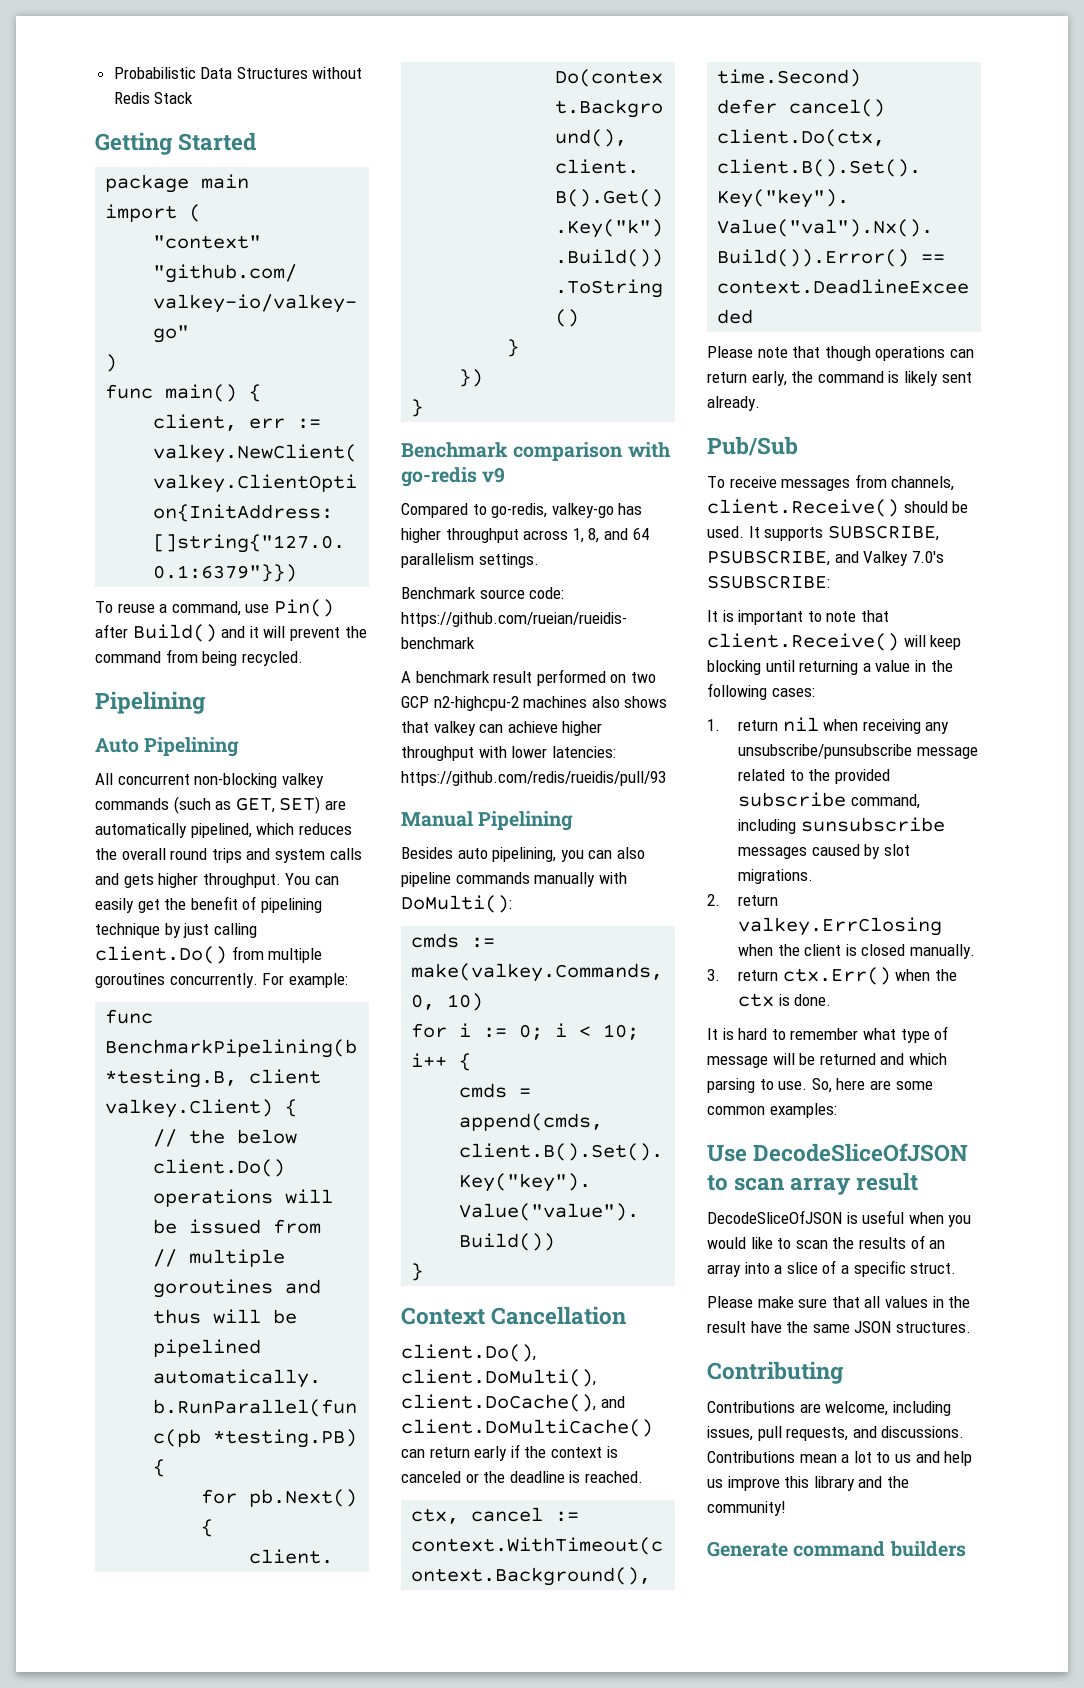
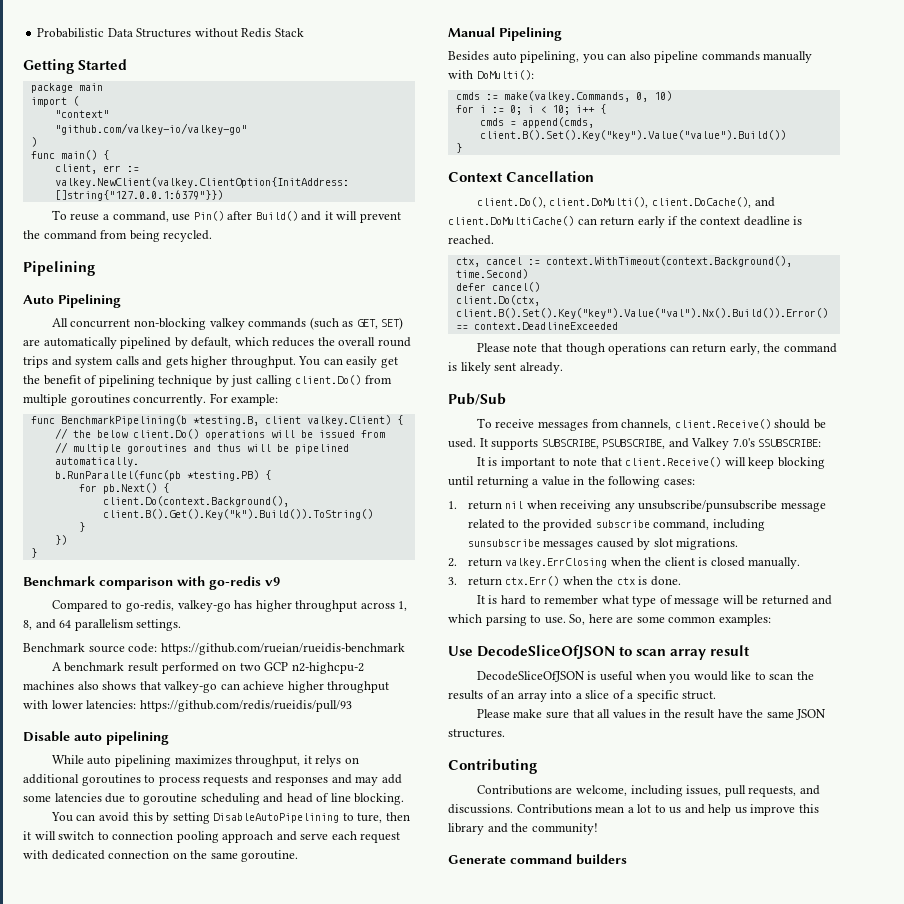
[190,823,252,838] pipelined, -> [120,337,232,349] pipelined by default,
[433,721,476,736] valkey -> [164,681,218,693] valkey-go
(666, 778) none -> [23,731,169,745] [51,755,359,767] [23,774,402,786] [23,793,405,805] [50,812,410,824] [23,831,401,843] [23,850,299,862] // Disable auto pipelining // While auto pipelining maximizes throughput, it relys on additional goroutines to process requests and responses and may add some latencies due to goroutine scheduling and head of line blocking. // You can avoid this by setting DisableAutoPipelining to ture, then it will switch to connection pooling approach and serve each request with dedicated connection on the same goroutine.
[606,1446,618,1458] [401,1471,506,1483] is canceled or the -> (741, 221) none

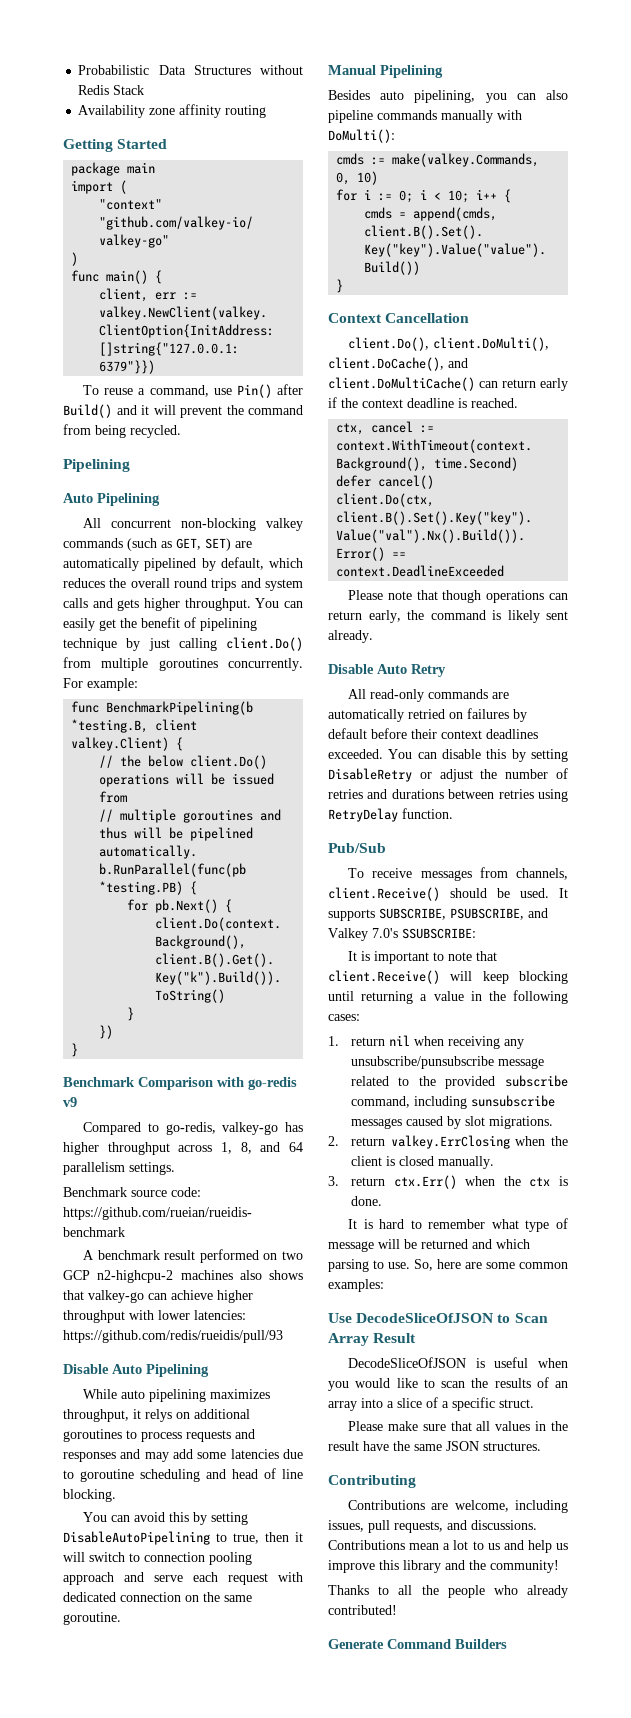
(304, 32) none -> [78,104,267,118] // Availability zone affinity routing
[99,577,173,590] comparison -> [138,1077,213,1090] Comparison
[74,731,169,745] auto pipelining -> [112,1364,209,1377] Auto Pipelining
[357,813,383,823] ture, -> [233,1533,259,1544] true,
(563, 368) none -> [328,664,446,677] [348,689,510,702] [328,708,527,722] [328,728,538,739] [328,749,568,762] [328,768,568,782] [328,789,568,802] [328,808,453,822] // Disable Auto Retry // All read-only commands are automatically retried on failures by default before their context deadlines exceeded. You can disable this by setting DisableRetry or adjust the number of retries and durations between retries using RetryDelay function.
[636,645,751,660] scan array result -> [514,1313,548,1323] [328,1333,417,1346] Scan Array Result
(598, 829) none -> [328,1585,568,1598] [328,1605,397,1615] // Thanks to all the people who already contributed!
[510,854,627,865] command builders -> [387,1639,507,1649] Command Builders

